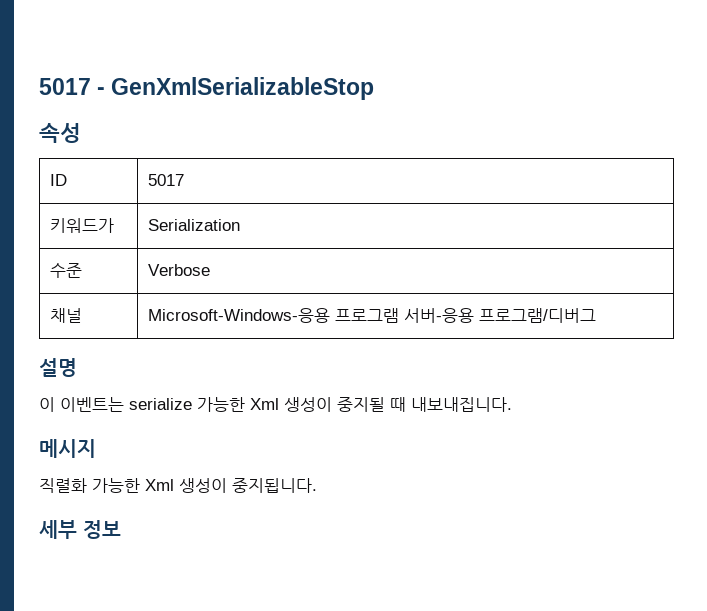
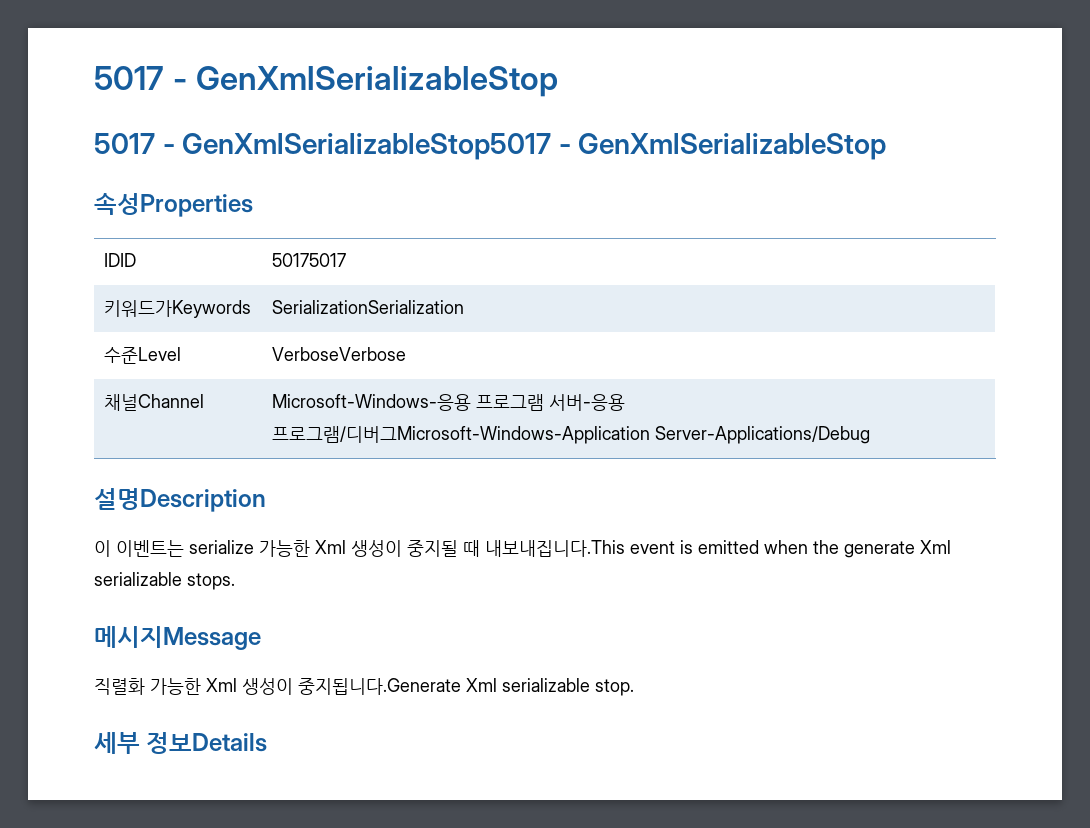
[39,123,81,143] [50,174,68,186] [148,174,185,186] [50,218,115,233] [148,219,241,231] [50,263,83,278] [148,264,211,276] [50,308,83,323] 속성 // ID | 5017 // 키워드가 | Serialization // 수준 | Verbose // 채널 -> [94,133,887,160] [94,193,253,217] [104,253,137,267] [272,253,347,267] [104,300,252,318] [272,300,465,314] [104,347,182,364] [272,347,407,361] [104,394,205,411] 5017 - GenXmlSerializableStop5017 - GenXmlSerializableStop // 속성Properties // IDID | 50175017 // 키워드가Keywords | SerializationSerialization // 수준Level | VerboseVerbose // 채널Channel
[479,308,597,323] [39,358,77,377] 프로그램/디버그 // 설명 -> [272,426,871,444] [94,488,266,512] 프로그램/디버그Microsoft-Windows-Application Server-Applications/Debug // 설명Description
[411,397,512,412] [39,439,96,458] 내보내집니다. // 메시지 -> [485,540,951,558] [94,572,235,590] [94,626,261,650] 내보내집니다.This event is emitted when the generate Xml serializable stops. // 메시지Message
[232,478,317,493] 중지됩니다. -> [298,678,634,696] 중지됩니다.Generate Xml serializable stop.
[83,520,121,539] 정보 -> [146,732,268,754] 정보Details

